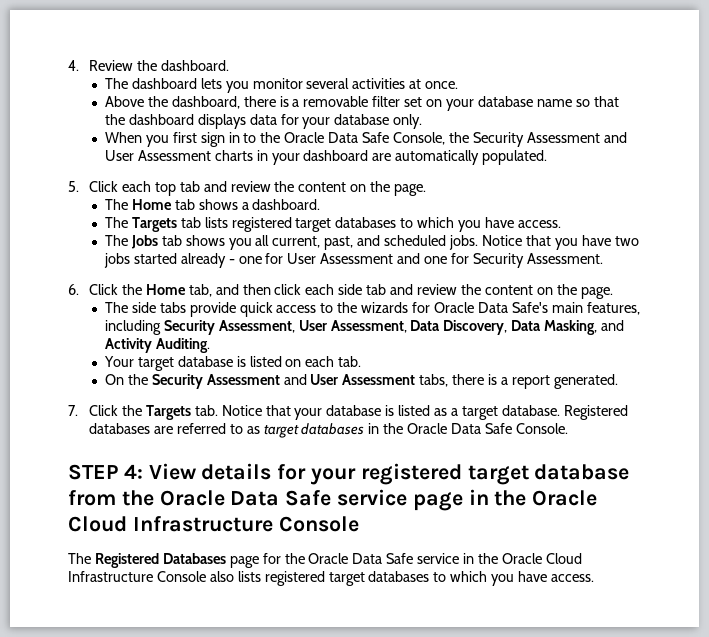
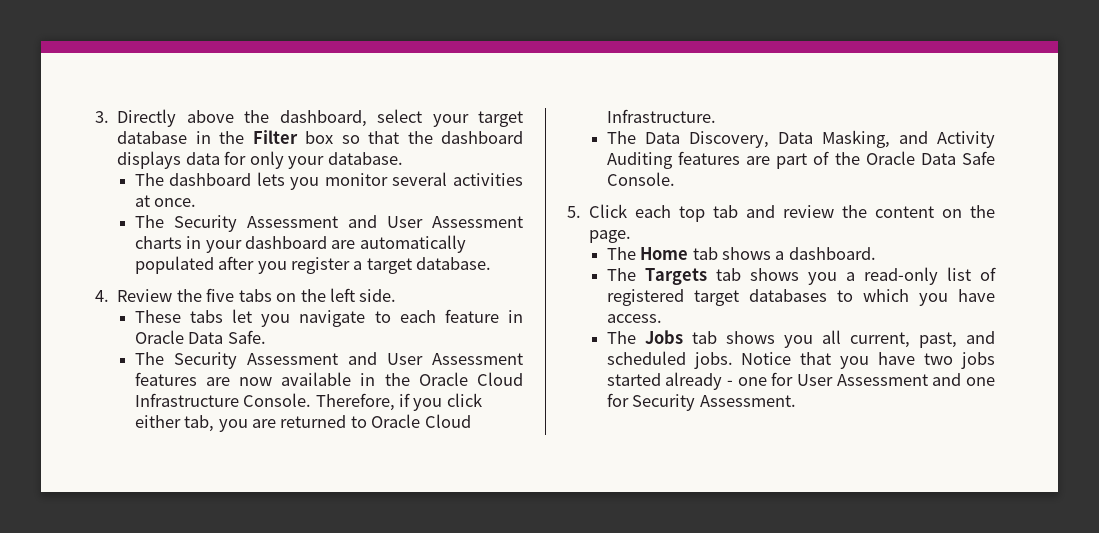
[68,60,229,71] 4. Review the dashboard. -> [95,109,523,127] [117,130,523,144] [117,151,403,169] 3. Directly above the dashboard, select your target database in the Filter box so that the dashboard displays data for only your database.
[104,96,619,111] [104,114,423,129] [104,132,469,147] Above the dashboard, there is a removable filter set on your database name so that the dashboard displays data for your database only. // When you first sign in to the Oracle Data Safe Console, the -> [134,215,164,228] The
[482,150,548,165] populated. -> [134,256,492,274] [95,288,397,302] [134,309,523,327] [134,330,266,344] [134,352,523,369] [134,372,523,386] [134,393,482,411] [134,414,471,432] [606,109,716,123] [606,130,995,148] [606,151,995,169] [606,172,675,186] populated after you register a target database. // 4. Review the five tabs on the left side. // These tabs let you navigate to each feature in Oracle Data Safe. // The Security Assessment and User Assessment features are now available in the Oracle Cloud Infrastructure Console. Therefore, if you click either tab, you are returned to Oracle Cloud Infrastructure. // The Data Discovery, Data Masking, and Activity Auditing features are part of the Oracle Data Safe Console.
[204,217,228,228] lists -> [749,267,996,285] shows you a read-only list of
[68,284,613,299] [104,302,640,317] [104,320,625,335] [104,338,210,353] [103,356,362,371] [104,374,618,389] [68,405,628,420] [88,423,568,438] [68,463,630,485] [68,489,598,511] [68,516,359,532] [68,553,582,568] [68,571,595,586] // 6. Click the Home tab, and then click each side tab and review the content on the page. // The side tabs provide quick access to the wizards for Oracle Data Safe's main features, including Security Assessment, User Assessment, Data Discovery, Data Masking, and Activity Auditing. // Your target database is listed on each tab. // On the Security Assessment and User Assessment tabs, there is a report generated. // 7. Click the Targets tab. Notice that your database is listed as a target database. Registered databases are referred to as target databases in the Oracle Data Safe Console. // STEP 4: View details for your registered target database from the Oracle Data Safe service page in the Oracle Cloud Infrastructure Console // The Registered Databases page for the Oracle Data Safe service in the Oracle Cloud Infrastructure Console also lists registered target databases to which you have access. -> (796, 401) none

